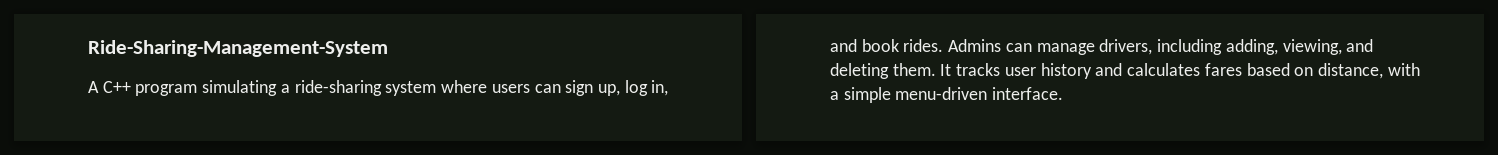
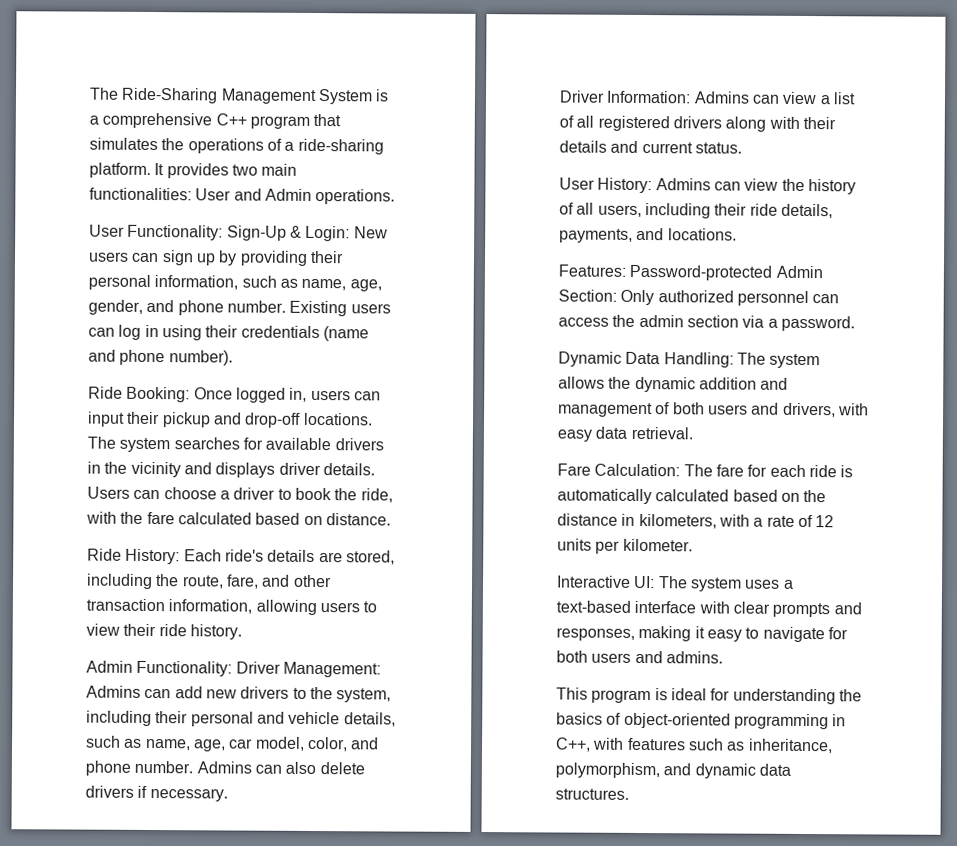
[88,40,388,57] [88,80,669,96] [830,39,1374,55] [830,63,1420,79] [830,87,1064,103] Ride-Sharing-Management-System // A C++ program simulating a ride-sharing system where users can sign up, log in, and book rides. Admins can manage drivers, including adding, viewing, and deleting them. It tracks user history and calculates fares based on distance, with a simple menu-driven interface. -> [89,87,390,105] [89,112,342,129] [89,137,384,155] [89,162,298,179] [89,187,396,205] [89,224,388,242] [88,250,344,266] [88,274,382,292] [88,299,391,317] [88,324,369,342] [88,349,233,366] [88,386,381,403] [87,411,373,428] [87,436,384,453] [87,461,375,478] [87,486,393,503] [86,511,391,526] [87,548,395,565] [86,573,332,590] [86,598,378,616] [86,623,242,640] [86,660,381,678] [86,685,392,703] [86,710,396,727] [86,735,380,752] [85,760,365,776] [85,785,228,802] [559,90,856,105] [559,115,836,132] [559,140,742,154] [559,177,856,195] [559,202,833,219] [559,227,737,243] [558,264,823,281] [558,289,840,307] [558,314,855,332] [558,351,821,369] [558,376,789,393] [558,402,869,418] [557,426,693,442] [557,463,854,478] [557,488,827,505] [557,513,835,529] [557,538,693,554] [556,575,794,592] [556,600,862,618] [556,625,848,643] [556,650,723,664] [556,687,862,705] [556,712,847,730] [555,737,833,754] [555,762,791,779] [555,788,629,800] The Ride-Sharing Management System is a comprehensive C++ program that simulates the operations of a ride-sharing platform. It provides two main functionalities: User and Admin operations. // User Functionality: Sign-Up & Login: New users can sign up by providing their personal information, such as name, age, gender, and phone number. Existing users can log in using their credentials (name and phone number). // Ride Booking: Once logged in, users can input their pickup and drop-off locations. The system searches for available drivers in the vicinity and displays driver details. Users can choose a driver to book the ride, with the fare calculated based on distance. // Ride History: Each ride's details are stored, including the route, fare, and other transaction information, allowing users to view their ride history. // Admin Functionality: Driver Management: Admins can add new drivers to the system, including their personal and vehicle details, such as name, age, car model, color, and phone number. Admins can also delete drivers if necessary. // Driver Information: Admins can view a list of all registered drivers along with their details and current status. // User History: Admins can view the history of all users, including their ride details, payments, and locations. // Features: Password-protected Admin Section: Only authorized personnel can access the admin section via a password. // Dynamic Data Handling: The system allows the dynamic addition and management of both users and drivers, with easy data retrieval. // Fare Calculation: The fare for each ride is automatically calculated based on the distance in kilometers, with a rate of 12 units per kilometer. // Interactive UI: The system uses a text-based interface with clear prompts and responses, making it easy to navigate for both users and admins. // This program is ideal for understanding the basics of object-oriented programming in C++, with features such as inheritance, polymorphism, and dynamic data structures.

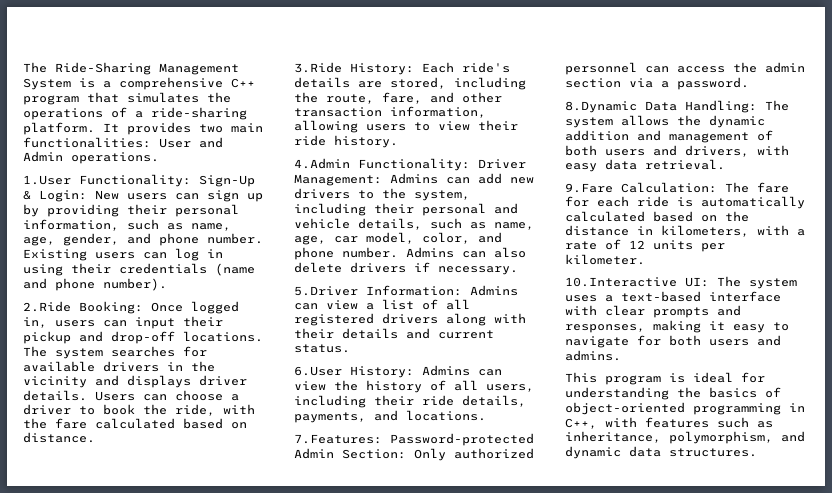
[89,224,125,237] User -> [23,175,71,185] 1.User
[88,386,123,399] Ride -> [23,301,71,312] 2.Ride
[87,548,122,561] Ride -> [294,62,342,73] 3.Ride
[86,660,133,673] Admin -> [294,158,350,169] 4.Admin
[559,90,605,103] Driver -> [294,286,358,296] 5.Driver
[559,177,595,190] User -> [294,366,342,376] 6.User
[558,264,626,277] Features: -> [294,434,382,444] 7.Features:
[558,351,622,367] Dynamic -> [565,101,637,113] 8.Dynamic
[557,463,591,476] Fare -> [565,183,613,193] 9.Fare
[556,575,631,588] Interactive -> [565,277,677,287] 10.Interactive

